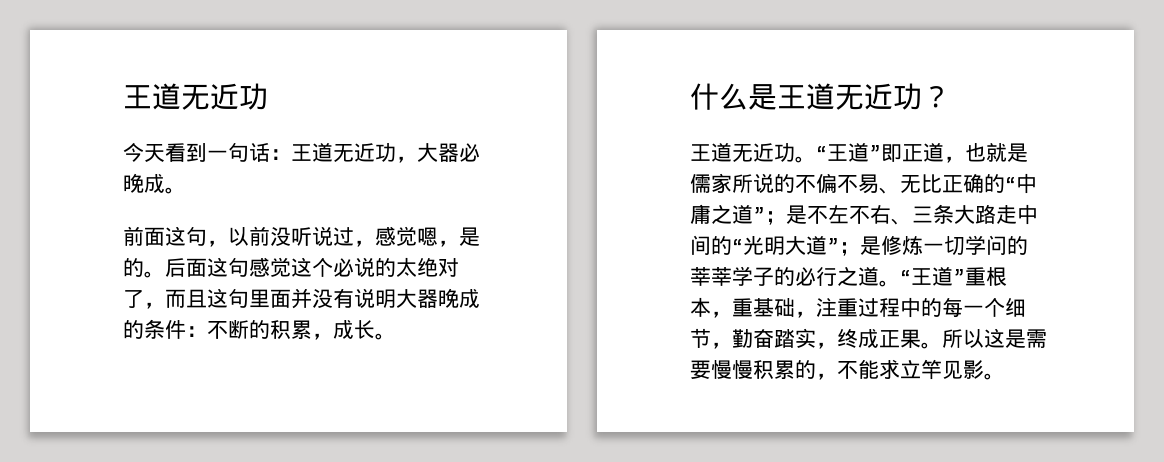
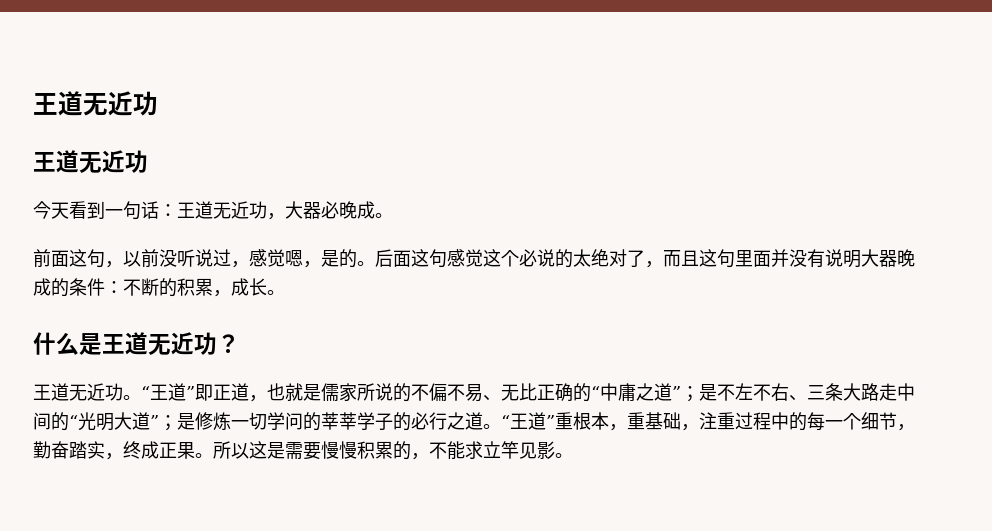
[123,83,268,110] 王道无近功 -> [33,91,158,116] [33,150,148,173] 王道无近功 // 王道无近功

